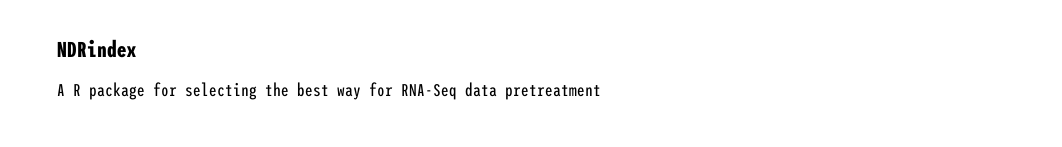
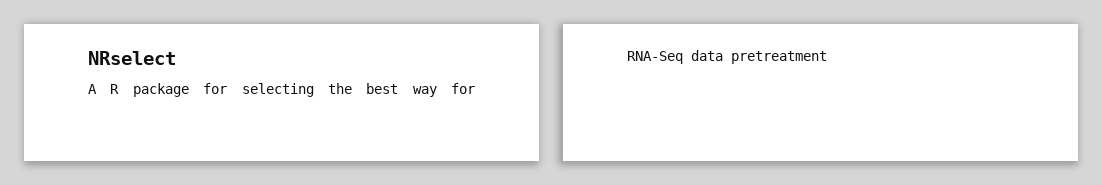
[57,39,137,58] NDRindex -> [88,51,176,65] NRselect

